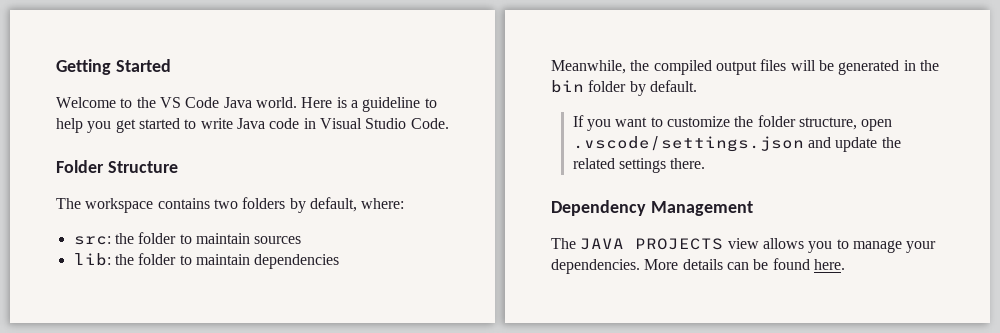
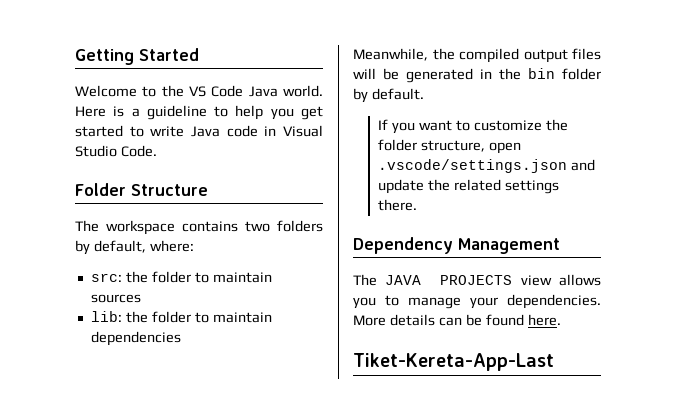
(845, 264) none -> [353,353,554,371] // Tiket-Kereta-App-Last

